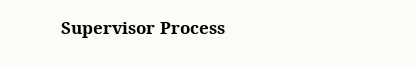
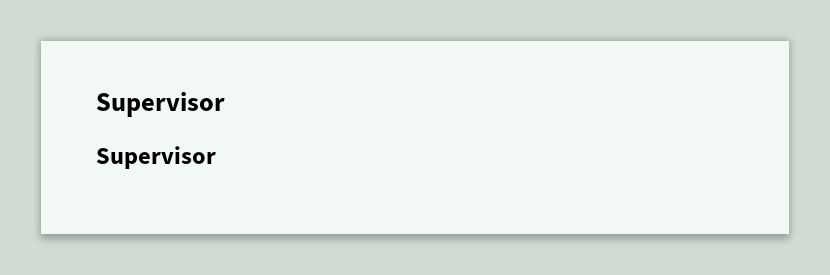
[61,22,225,38] Supervisor Process -> [96,92,225,117] [96,146,216,169] Supervisor // Supervisor

